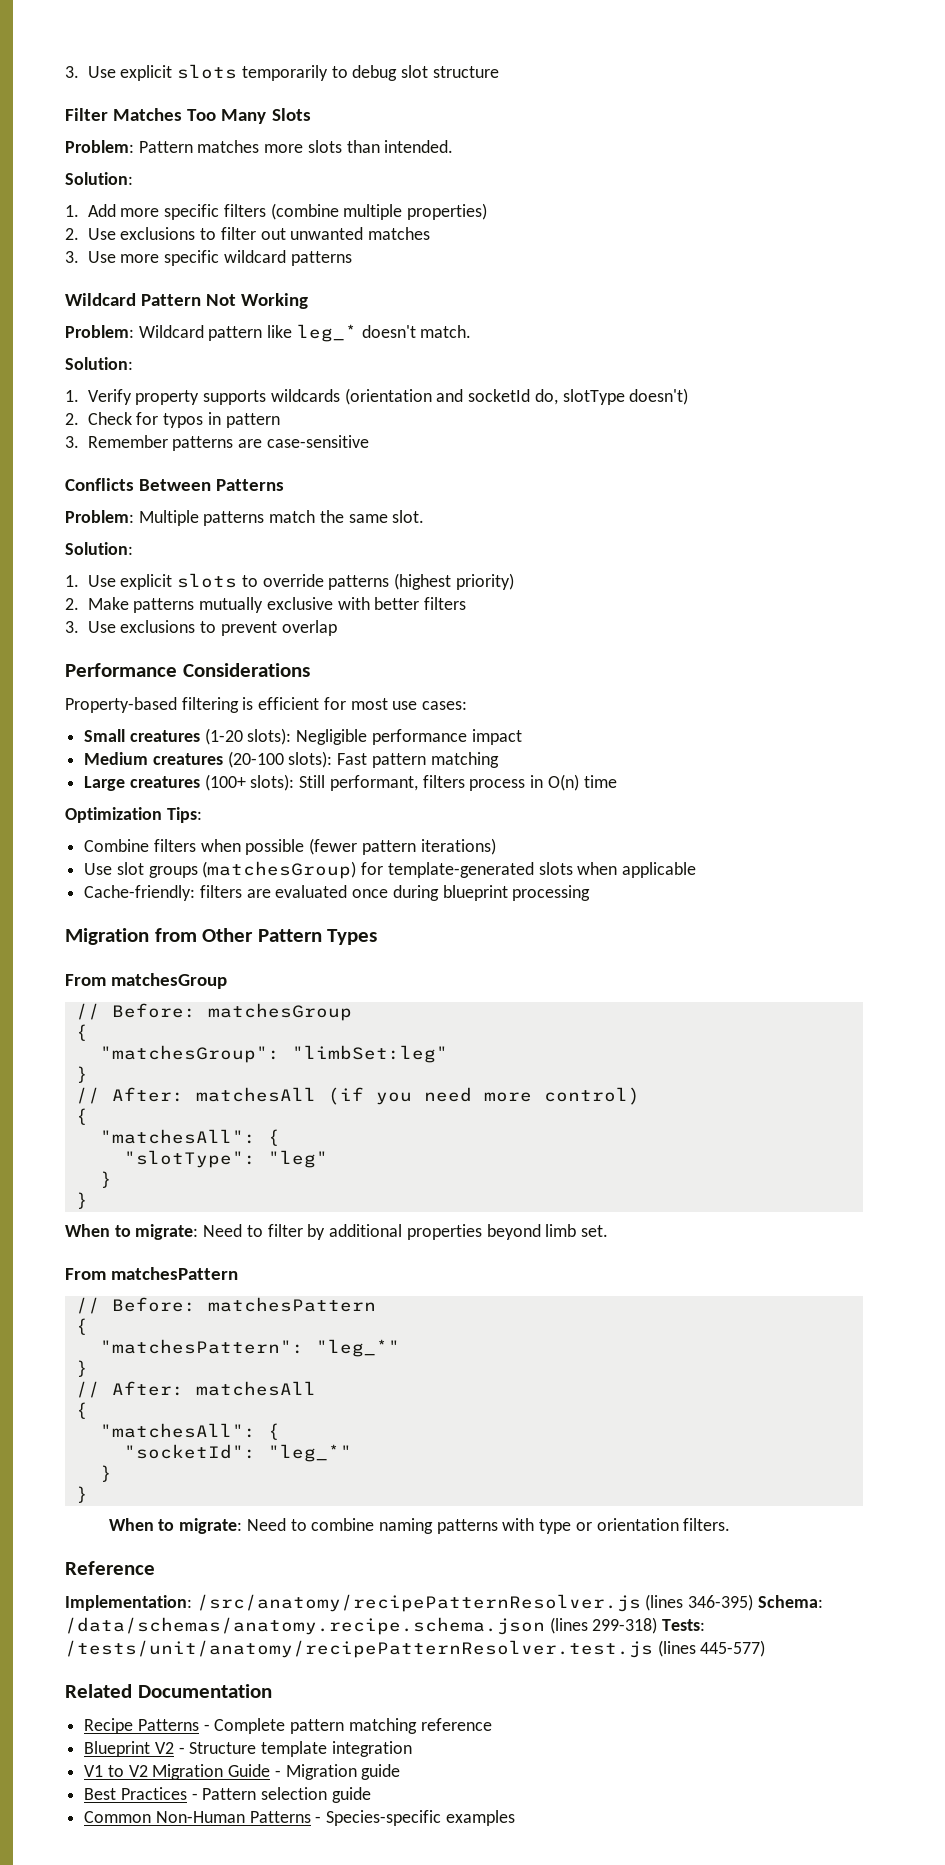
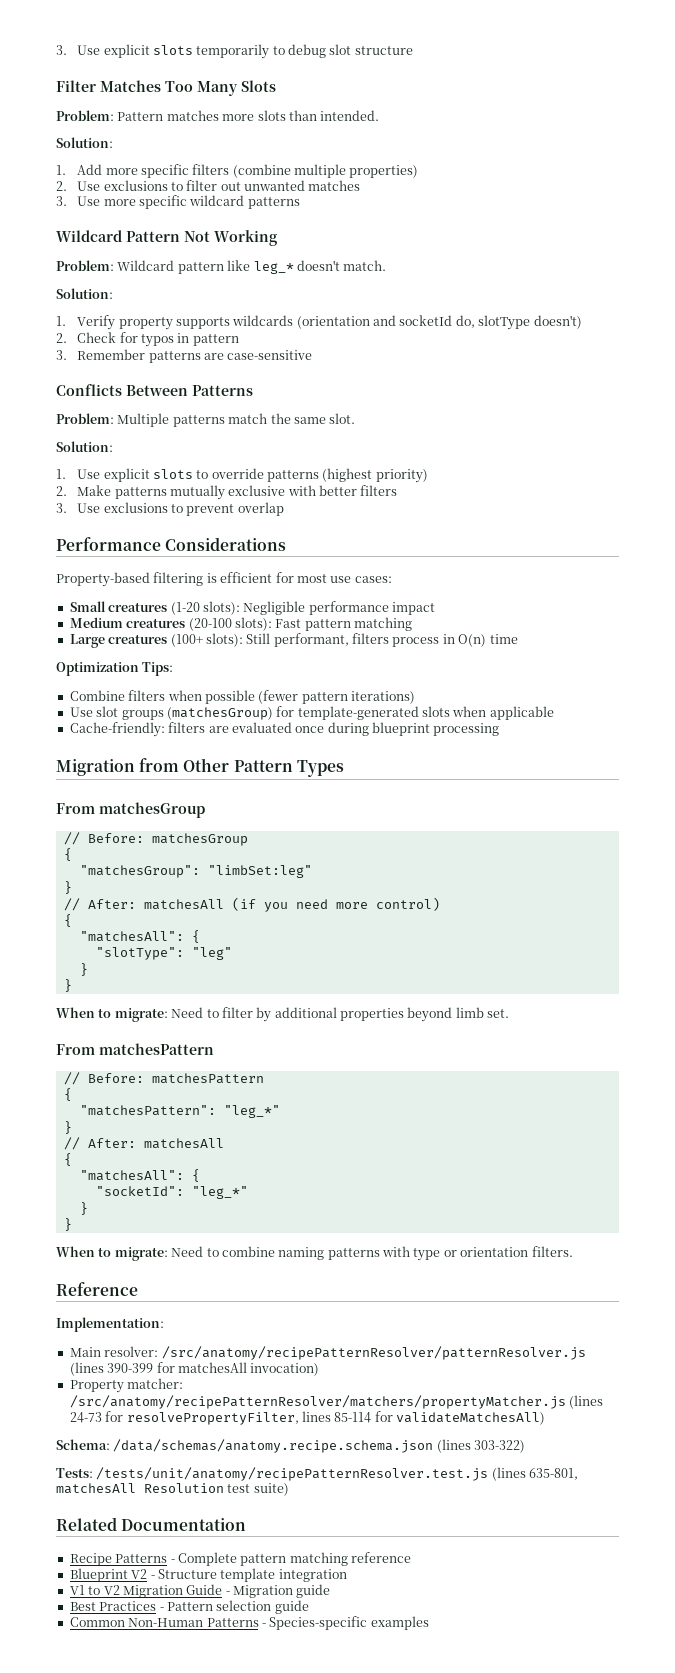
[196,1594,754,1612] /src/anatomy/recipePatternResolver.js (lines 346-395) -> [69,1346,586,1360] [69,1362,320,1376] [69,1378,184,1393] [69,1395,604,1409] [69,1411,545,1425] // Main resolver: /src/anatomy/recipePatternResolver/patternResolver.js (lines 390-399 for matchesAll invocation) // Property matcher: /src/anatomy/recipePatternResolver/matchers/propertyMatcher.js (lines 24-73 for resolvePropertyFilter, lines 85-114 for validateMatchesAll) //
[592,1617,658,1634] 299-318) -> [474,1440,526,1453] 303-322) //
[700,1640,766,1657] 445-577) -> [529,1468,579,1480] [56,1483,289,1496] 635-801, matchesAll Resolution test suite)

